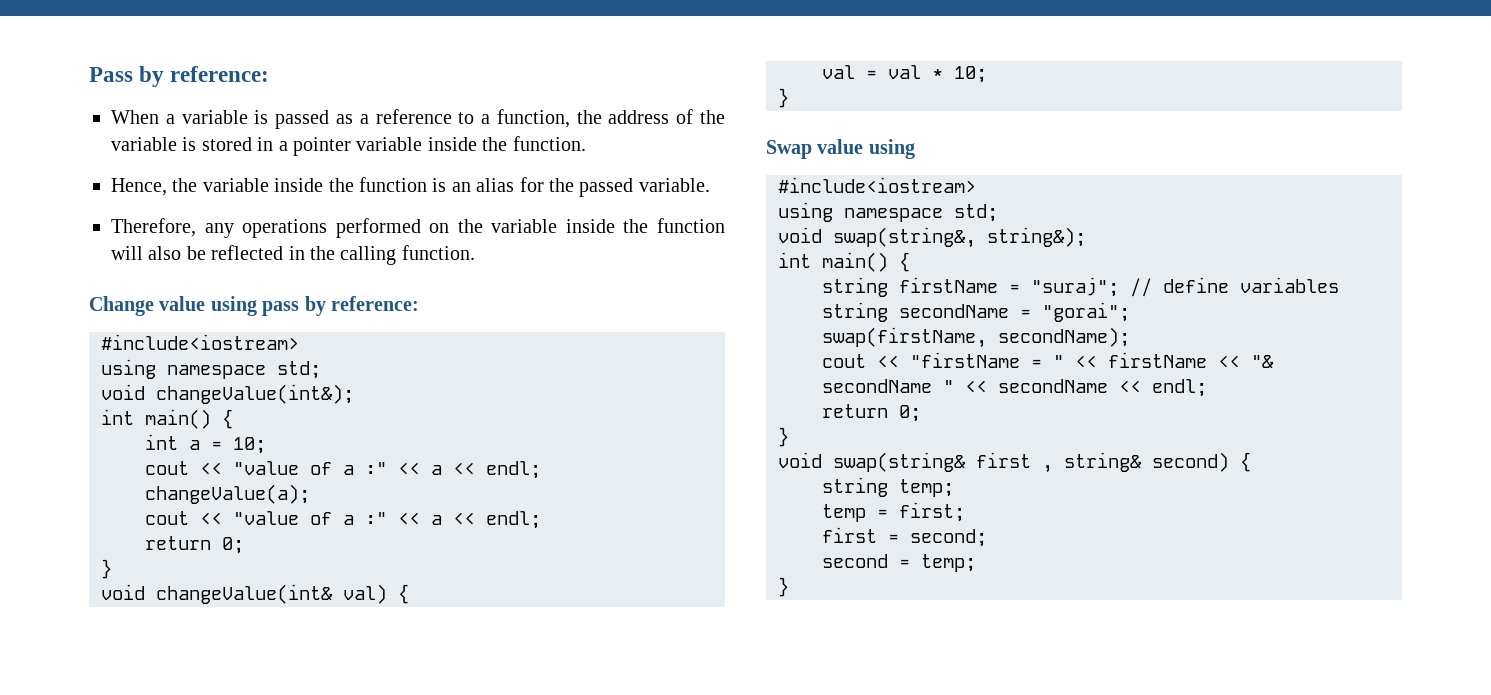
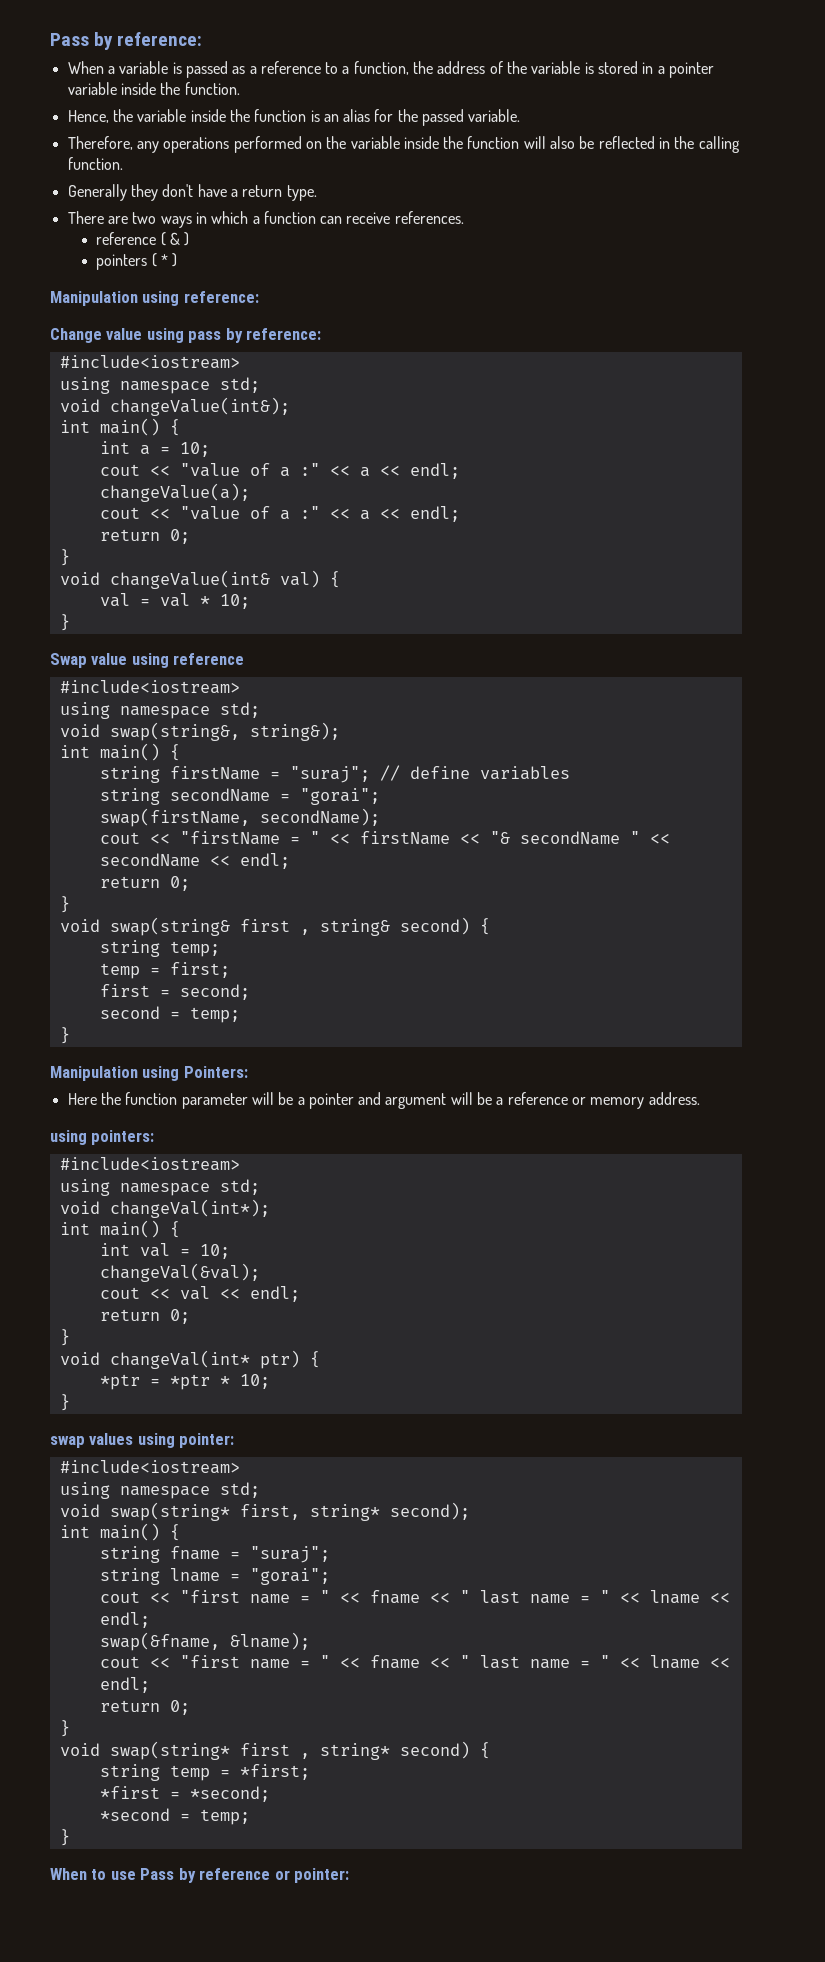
(475, 252) none -> [67,184,317,201] [67,211,464,228] [96,232,190,246] [96,253,178,270] [50,291,259,306] // Generally they don't have a return type. // There are two ways in which a function can receive references. // reference ( & ) // pointers ( * ) // Manipulation using reference:
(915, 149) none -> [173,653,245,665] reference
(789, 587) none -> [50,1066,248,1081] [67,1092,700,1109] [50,1130,155,1145] [59,1157,240,1171] [59,1179,260,1196] [59,1199,270,1218] [59,1220,180,1238] [99,1243,230,1259] [99,1263,260,1282] [99,1286,300,1302] [99,1309,190,1324] [59,1329,70,1346] [59,1350,320,1369] [99,1374,270,1390] [59,1394,70,1411] [50,1433,235,1448] [59,1460,240,1474] [59,1482,260,1499] [59,1502,470,1521] [59,1523,180,1541] [99,1546,330,1563] [99,1568,330,1585] [99,1590,730,1604] [99,1612,150,1628] [99,1632,310,1651] [99,1655,730,1669] [99,1677,150,1693] [99,1700,190,1715] [59,1720,70,1737] [59,1741,490,1760] [99,1764,310,1781] [99,1786,270,1802] [99,1808,250,1825] [59,1829,70,1846] [50,1868,350,1883] // Manipulation using Pointers: // Here the function parameter will be a pointer and argument will be a reference or memory address. // using pointers: // #include<iostream> // using namespace std; // void changeVal(int*); // int main() { // int val = 10; // changeVal(&val); // cout << val << endl; // return 0; // } // void changeVal(int* ptr) { // *ptr = *ptr * 10; // } // swap values using pointer: // #include<iostream> // using namespace std; // void swap(string* first, string* second); // int main() { // string fname = "suraj"; // string lname = "gorai"; // cout << "first name = " << fname << " last name = " << lname << endl; // swap(&fname, &lname); // cout << "first name = " << fname << " last name = " << lname << endl; // return 0; // } // void swap(string* first , string* second) { // string temp = *first; // *first = *second; // *second = temp; // } // When to use Pass by reference or pointer:

